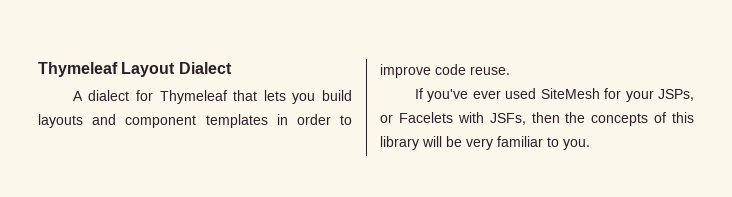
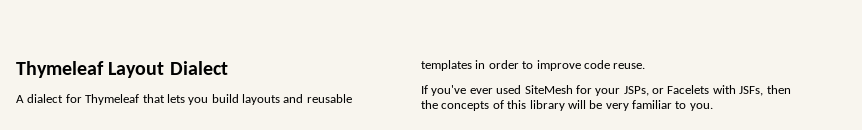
[125,115,197,128] component -> [306,94,352,103] reusable

